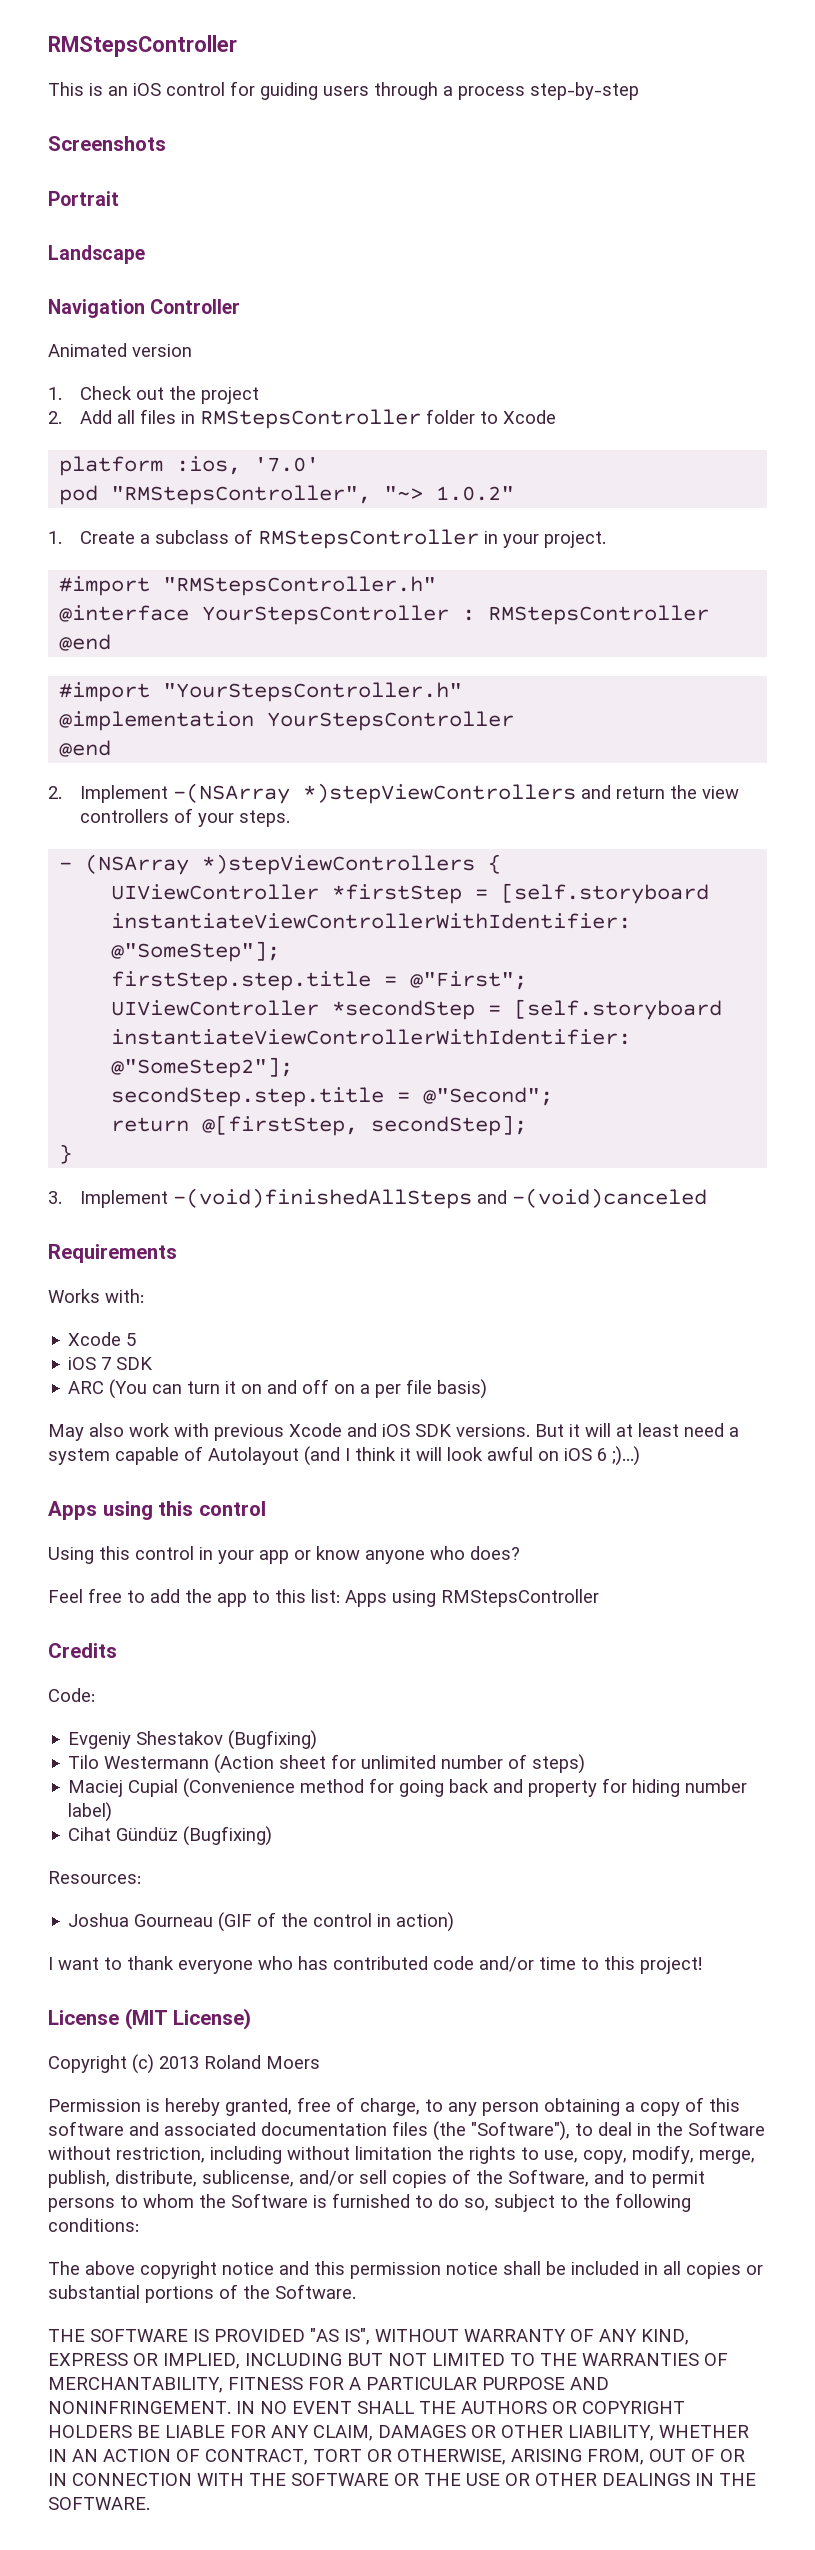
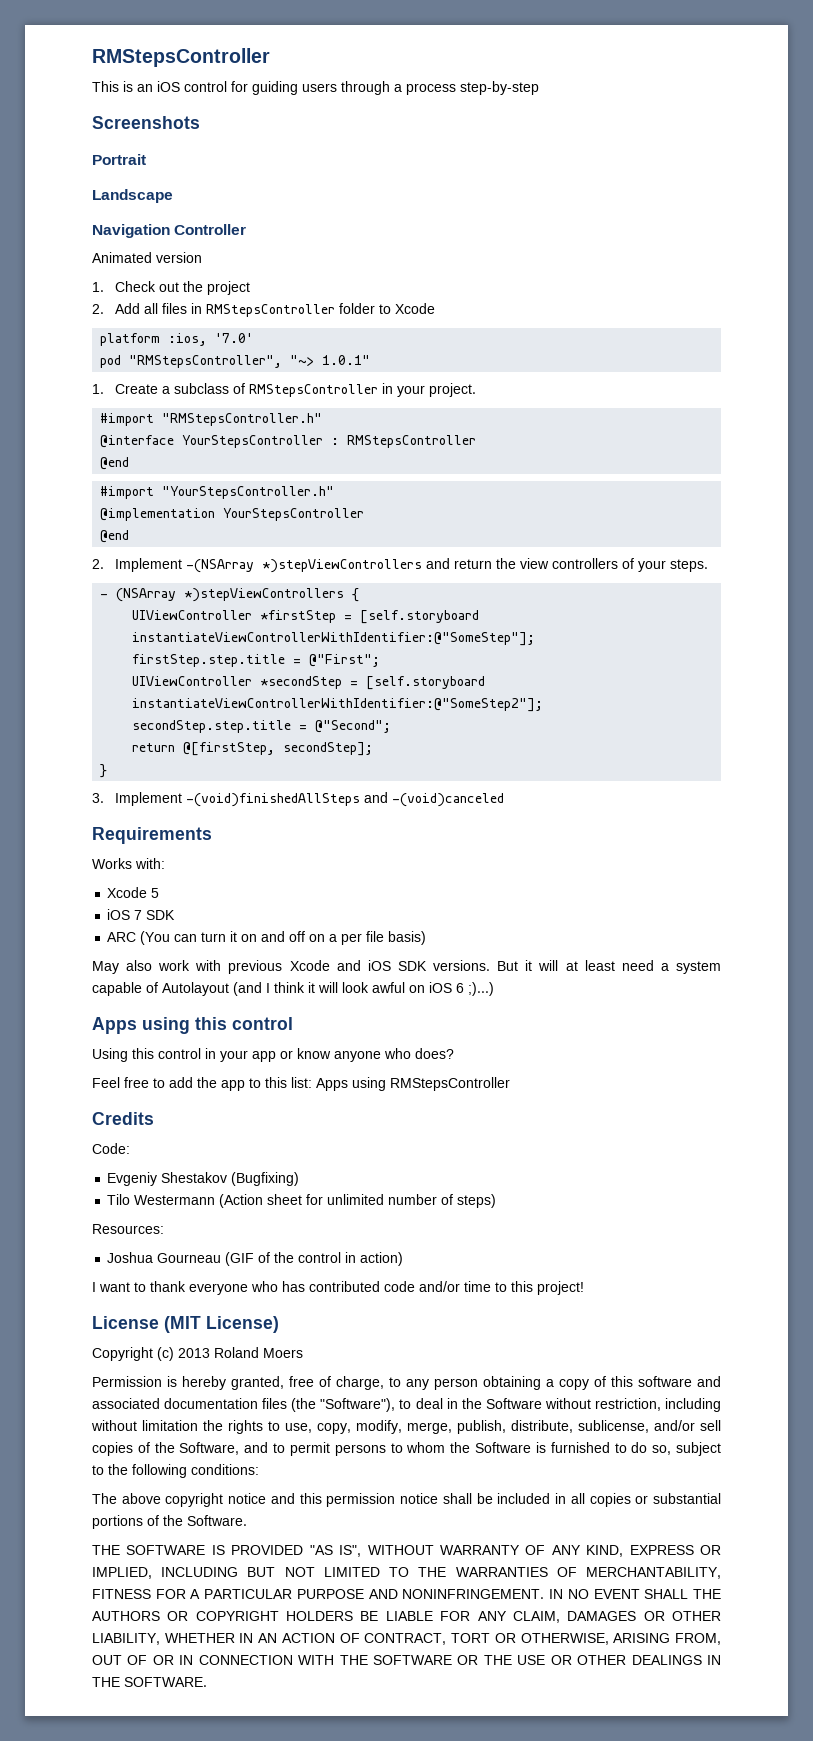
[436,486,515,501] 1.0.2" -> [322,355,371,365] 1.0.1"
[68,1778,748,1798] [68,1802,113,1822] [68,1826,273,1846] // Maciej Cupial (Convenience method for going back and property for hiding number label) // Cihat Gündüz (Bugfixing) -> (497, 1201) none

